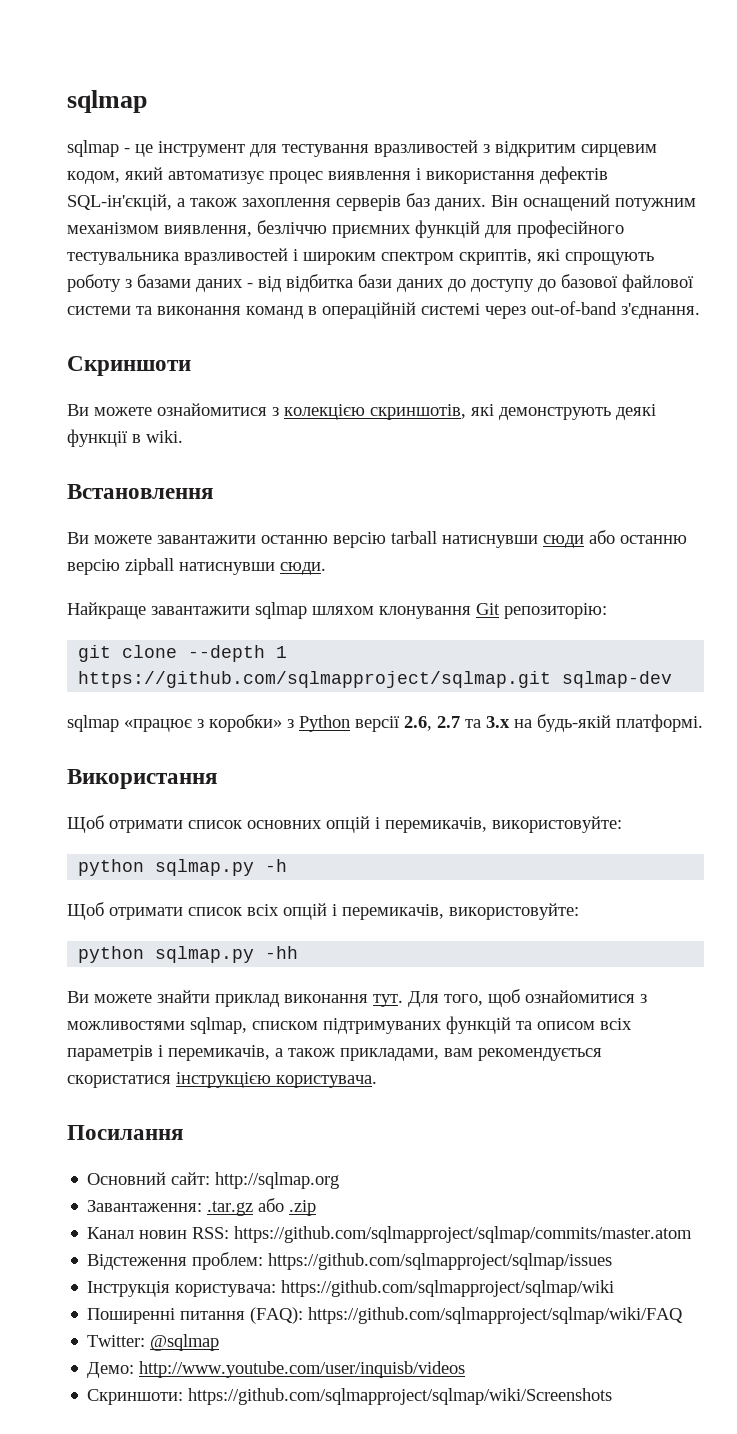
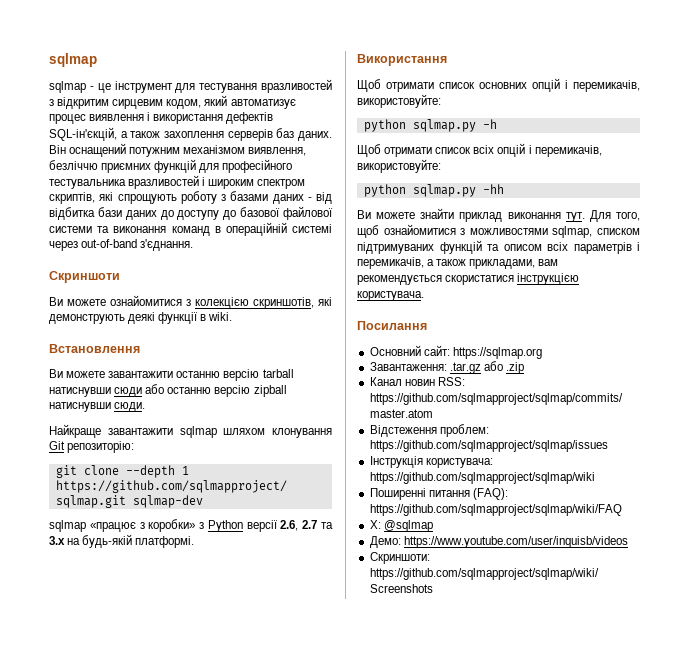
[215,1172,340,1189] http://sqlmap.org -> [452,347,542,359] https://sqlmap.org
[87,1335,146,1347] Twitter: -> [369,520,381,529] X:
[139,1361,466,1378] http://www.youtube.com/user/inquisb/videos -> [403,536,628,548] https://www.youtube.com/user/inquisb/videos

